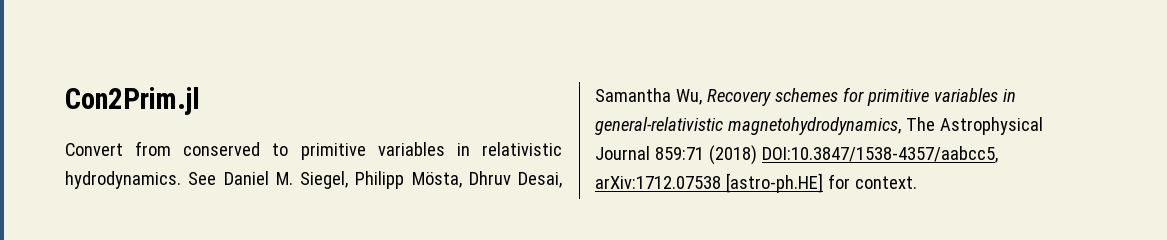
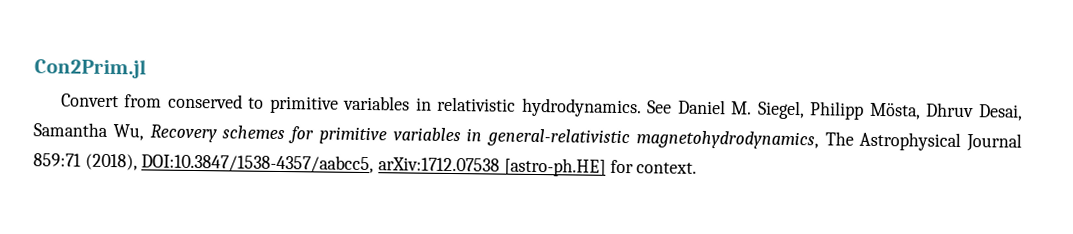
[708,145,757,165] (2018) -> [84,153,138,171] (2018),

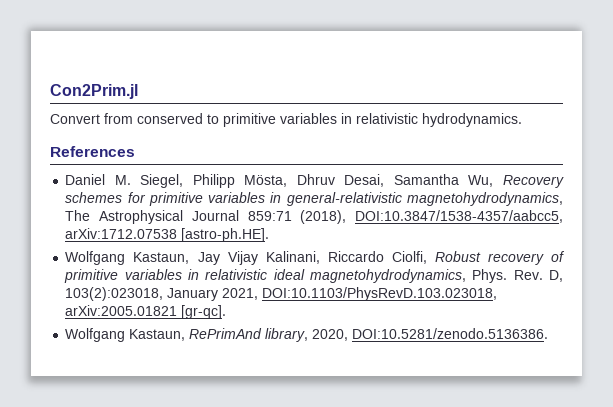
[647,100,673,114] See -> [50,146,135,157] // References //
[503,157,698,177] [astro-ph.HE] for context. -> [181,228,270,242] [65,251,565,265] [64,269,563,283] [65,287,498,301] [65,305,227,319] [65,328,549,342] [astro-ph.HE]. // Wolfgang Kastaun, Jay Vijay Kalinani, Riccardo Ciolfi, Robust recovery of primitive variables in relativistic ideal magnetohydrodynamics, Phys. Rev. D, 103(2):023018, January 2021, DOI:10.1103/PhysRevD.103.023018, arXiv:2005.01821 [gr-qc]. // Wolfgang Kastaun, RePrimAnd library, 2020, DOI:10.5281/zenodo.5136386.

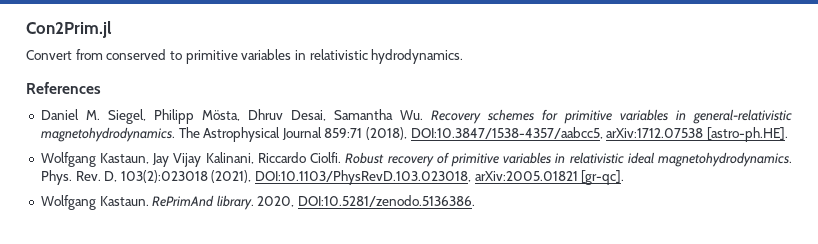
[468,175,494,187] Wu, -> [399,110,423,120] Wu.
[407,192,563,206] magnetohydrodynamics, -> [40,127,175,142] magnetohydrodynamics.
[391,251,427,264] Ciolfi, -> [310,152,342,163] Ciolfi.
[310,269,467,283] magnetohydrodynamics, -> [658,152,792,167] magnetohydrodynamics.
[65,287,259,301] 103(2):023018, January 2021, -> [120,170,252,183] 103(2):023018 (2021),
[129,328,309,342] Kastaun, RePrimAnd library, -> [99,195,254,210] Kastaun. RePrimAnd library.

